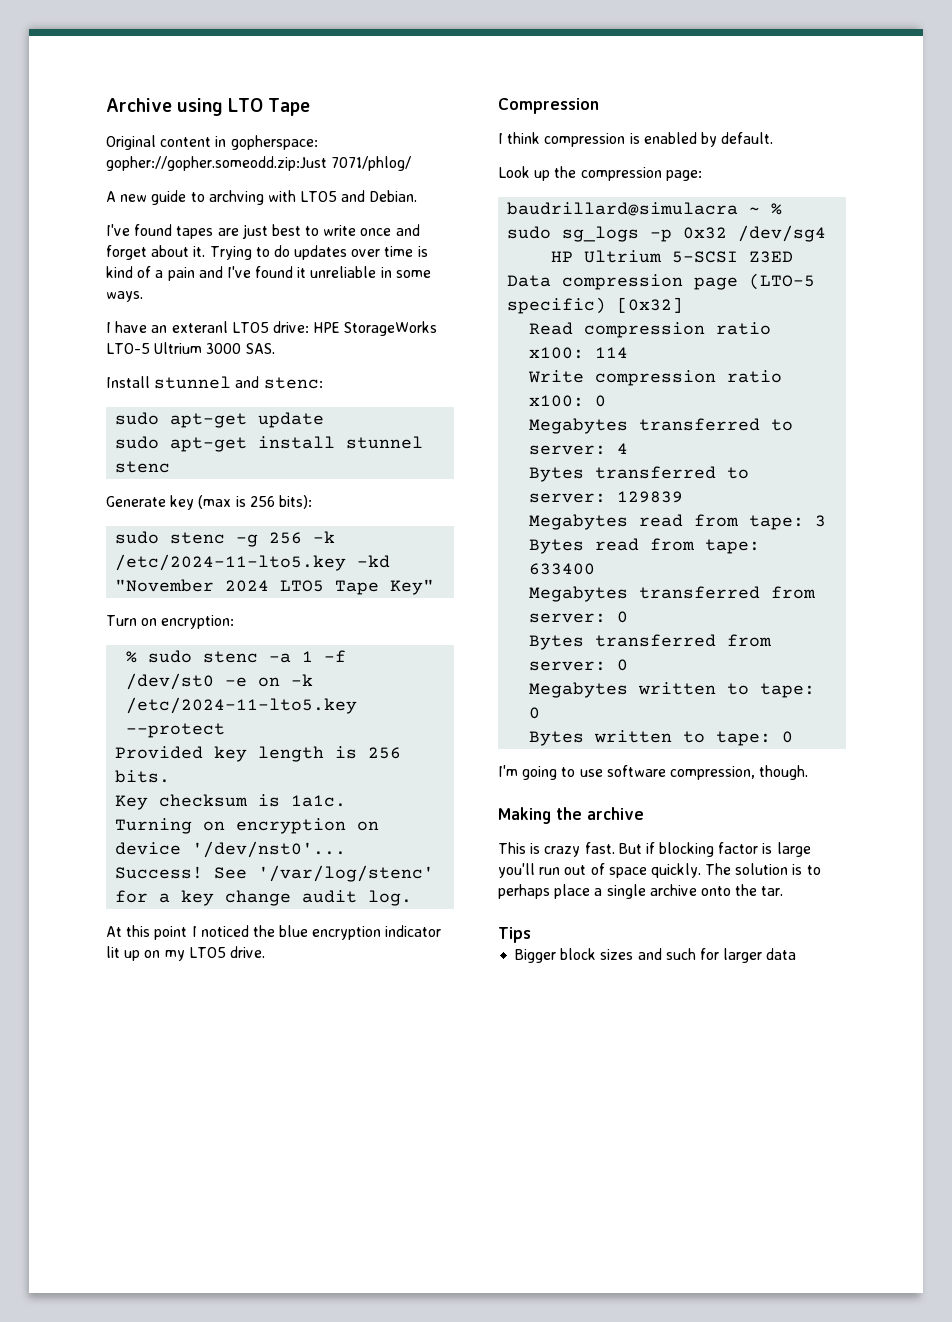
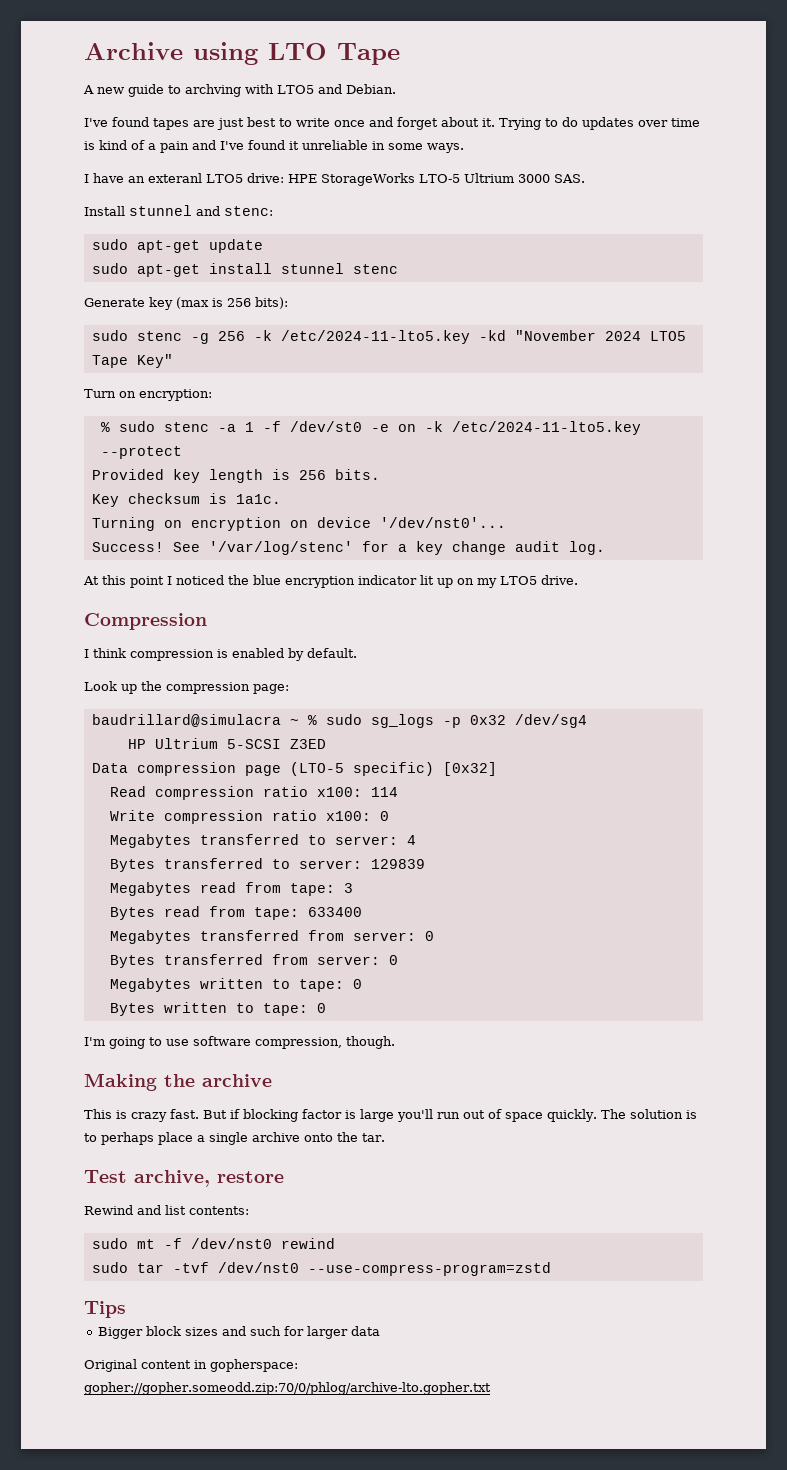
[106,135,318,150] [106,156,412,171] // Original content in gopherspace: gopher://gopher.someodd.zip:Just 7071/phlog/ -> (400, 54) none
(784, 891) none -> [84,1170,284,1187] [84,1205,249,1215] [91,1238,335,1249] [91,1262,551,1276] // Test archive, restore // Rewind and list contents: // sudo mt -f /dev/nst0 rewind // sudo tar -tvf /dev/nst0 --use-compress-program=zstd
(797, 954) none -> [84,1359,298,1372] [84,1382,491,1395] // Original content in gopherspace: gopher://gopher.someodd.zip:70/0/phlog/archive-lto.gopher.txt

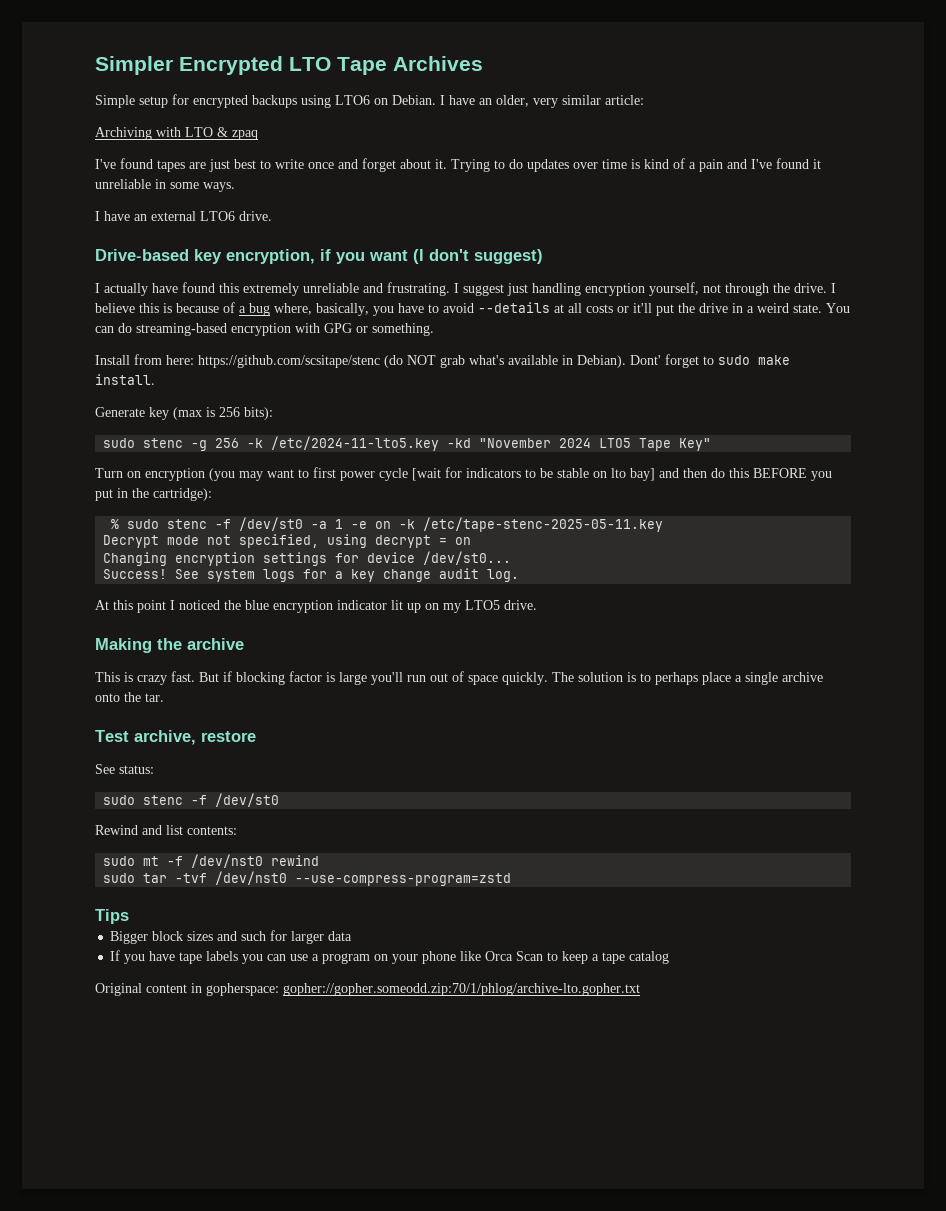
[84,42,258,65] Archive using -> [95,56,283,75] Simpler Encrypted
[83,84,396,97] // A new guide to archving with LTO5 and Debian. -> [393,56,483,71] [95,94,644,108] [95,127,258,140] Archives // Simple setup for encrypted backups using LTO6 on Debian. I have an older, very similar article: // Archiving with LTO & zpaq
[148,173,585,186] [84,205,273,216] [91,239,263,253] [91,263,398,277] exteranl LTO5 drive: HPE StorageWorks LTO-5 Ultrium 3000 SAS. // Install stunnel and stenc: // sudo apt-get update // sudo apt-get install stunnel stenc -> [151,211,272,221] [95,249,543,264] [95,282,836,296] [95,302,850,316] [95,323,434,336] [95,354,790,368] [95,374,155,385] external LTO6 drive. // Drive-based key encryption, if you want (I don't suggest) // I actually have found this extremely unreliable and frustrating. I suggest just handling encryption yourself, not through the drive. I believe this is because of a bug where, basically, you have to avoid --details at all costs or it'll put the drive in a weird state. You can do streaming-based encryption with GPG or something. // Install from here: https://github.com/scsitape/stenc (do NOT grab what's available in Debian). Dont' forget to sudo make install.
[139,389,212,401] [100,421,641,435] [100,446,182,459] [91,469,380,483] [91,493,281,507] [91,517,506,531] encryption: // % sudo stenc -a 1 -f /dev/st0 -e on -k /etc/2024-11-lto5.key --protect // Provided key length is 256 bits. // Key checksum is 1a1c. // Turning on encryption on device '/dev/nst0'... -> [145,467,832,481] [95,488,212,501] [111,517,664,532] [103,534,472,548] [103,551,512,566] encryption (you may want to first power cycle [wait for indicators to be stable on lto bay] and then do this BEFORE you put in the cartridge): // % sudo stenc -f /dev/st0 -a 1 -e on -k /etc/tape-stenc-2025-05-11.key // Decrypt mode not specified, using decrypt = on // Changing encryption settings for device /dev/st0...
[208,541,353,555] '/var/log/stenc' -> [207,569,296,582] system logs
[84,613,207,630] [84,648,357,661] [84,681,289,694] [91,714,587,728] [127,738,326,749] [91,762,497,776] [109,786,398,800] [109,810,389,824] [109,834,416,848] [109,858,425,872] [109,882,353,896] [109,906,362,920] [109,930,434,944] [109,954,398,968] [109,978,362,992] [109,1002,326,1016] [84,1036,395,1049] // Compression // I think compression is enabled by default. // Look up the compression page: // baudrillard@simulacra ~ % sudo sg_logs -p 0x32 /dev/sg4 // HP Ultrium 5-SCSI Z3ED // Data compression page (LTO-5 specific) [0x32] // Read compression ratio x100: 114 // Write compression ratio x100: 0 // Megabytes transferred to server: 4 // Bytes transferred to server: 129839 // Megabytes read from tape: 3 // Bytes read from tape: 633400 // Megabytes transferred from server: 0 // Bytes transferred from server: 0 // Megabytes written to tape: 0 // Bytes written to tape: 0 // I'm going to use software compression, though. -> (537, 605) none
(284, 1177) none -> [95,764,154,774] [103,793,280,807] // See status: // sudo stenc -f /dev/st0
(381, 1331) none -> [110,950,670,964] // If you have tape labels you can use a program on your phone like Orca Scan to keep a tape catalog
[84,1382,491,1395] gopher://gopher.someodd.zip:70/0/phlog/archive-lto.gopher.txt -> [283,983,640,996] gopher://gopher.someodd.zip:70/1/phlog/archive-lto.gopher.txt

